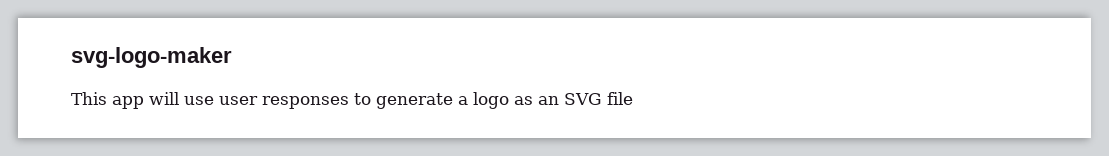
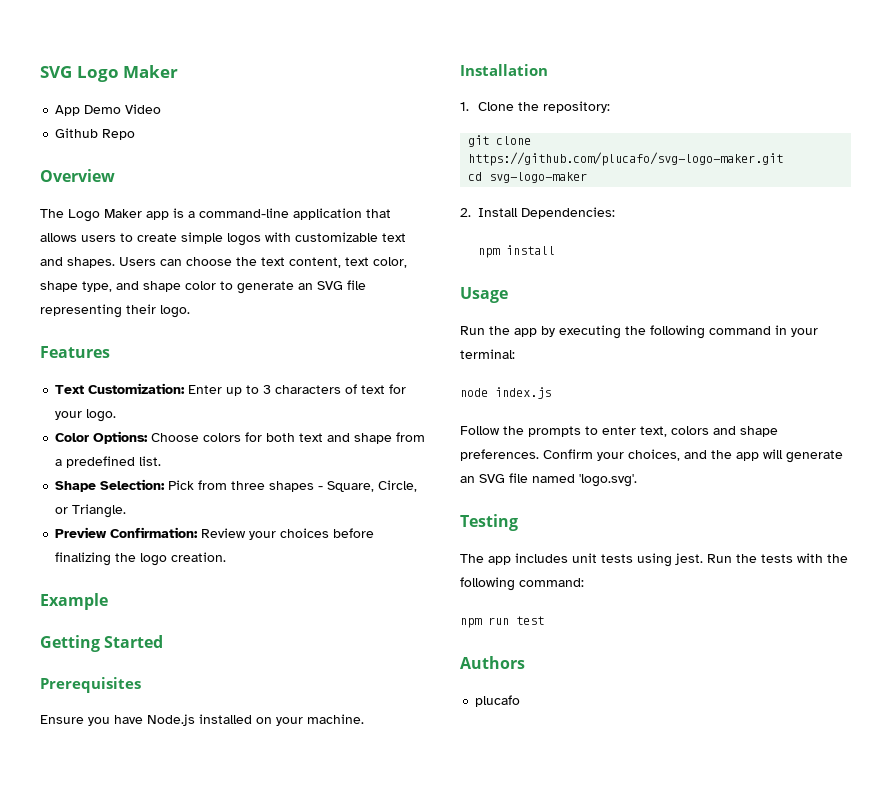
[71,47,232,68] [71,92,633,109] svg-logo-maker // This app will use user responses to generate a logo as an SVG file -> [40,65,179,82] [55,104,162,116] [55,128,136,140] [40,169,115,182] [40,208,391,222] [40,232,406,246] [40,257,407,268] [40,280,366,294] [40,304,190,318] [40,346,110,358] [55,383,407,396] [55,409,117,422] [55,431,426,444] [55,456,162,468] [55,479,418,492] [55,504,127,518] [55,527,375,540] [55,552,227,566] [40,593,108,610] [40,635,164,652] [40,677,141,693] [40,714,364,726] [460,64,548,76] [460,101,611,113] [468,135,532,147] [468,152,784,166] [468,172,588,183] [460,207,616,219] [478,245,556,258] [460,287,508,303] [460,325,818,339] [460,349,515,359] [460,387,551,399] [460,426,778,437] [460,449,843,463] [460,473,637,487] [460,514,518,531] [460,553,848,567] [460,577,584,591] [460,616,544,628] [460,656,525,669] [475,695,521,707] SVG Logo Maker // App Demo Video // Github Repo // Overview // The Logo Maker app is a command-line application that allows users to create simple logos with customizable text and shapes. Users can choose the text content, text color, shape type, and shape color to generate an SVG file representing their logo. // Features // Text Customization: Enter up to 3 characters of text for your logo. // Color Options: Choose colors for both text and shape from a predefined list. // Shape Selection: Pick from three shapes - Square, Circle, or Triangle. // Preview Confirmation: Review your choices before finalizing the logo creation. // Example // Getting Started // Prerequisites // Ensure you have Node.js installed on your machine. // Installation // 1. Clone the repository: // git clone https://github.com/plucafo/svg-logo-maker.git // cd svg-logo-maker // 2. Install Dependencies: // npm install // Usage // Run the app by executing the following command in your terminal: // node index.js // Follow the prompts to enter text, colors and shape preferences. Confirm your choices, and the app will generate an SVG file named 'logo.svg'. // Testing // The app includes unit tests using jest. Run the tests with the following command: // npm run test // Authors // plucafo

